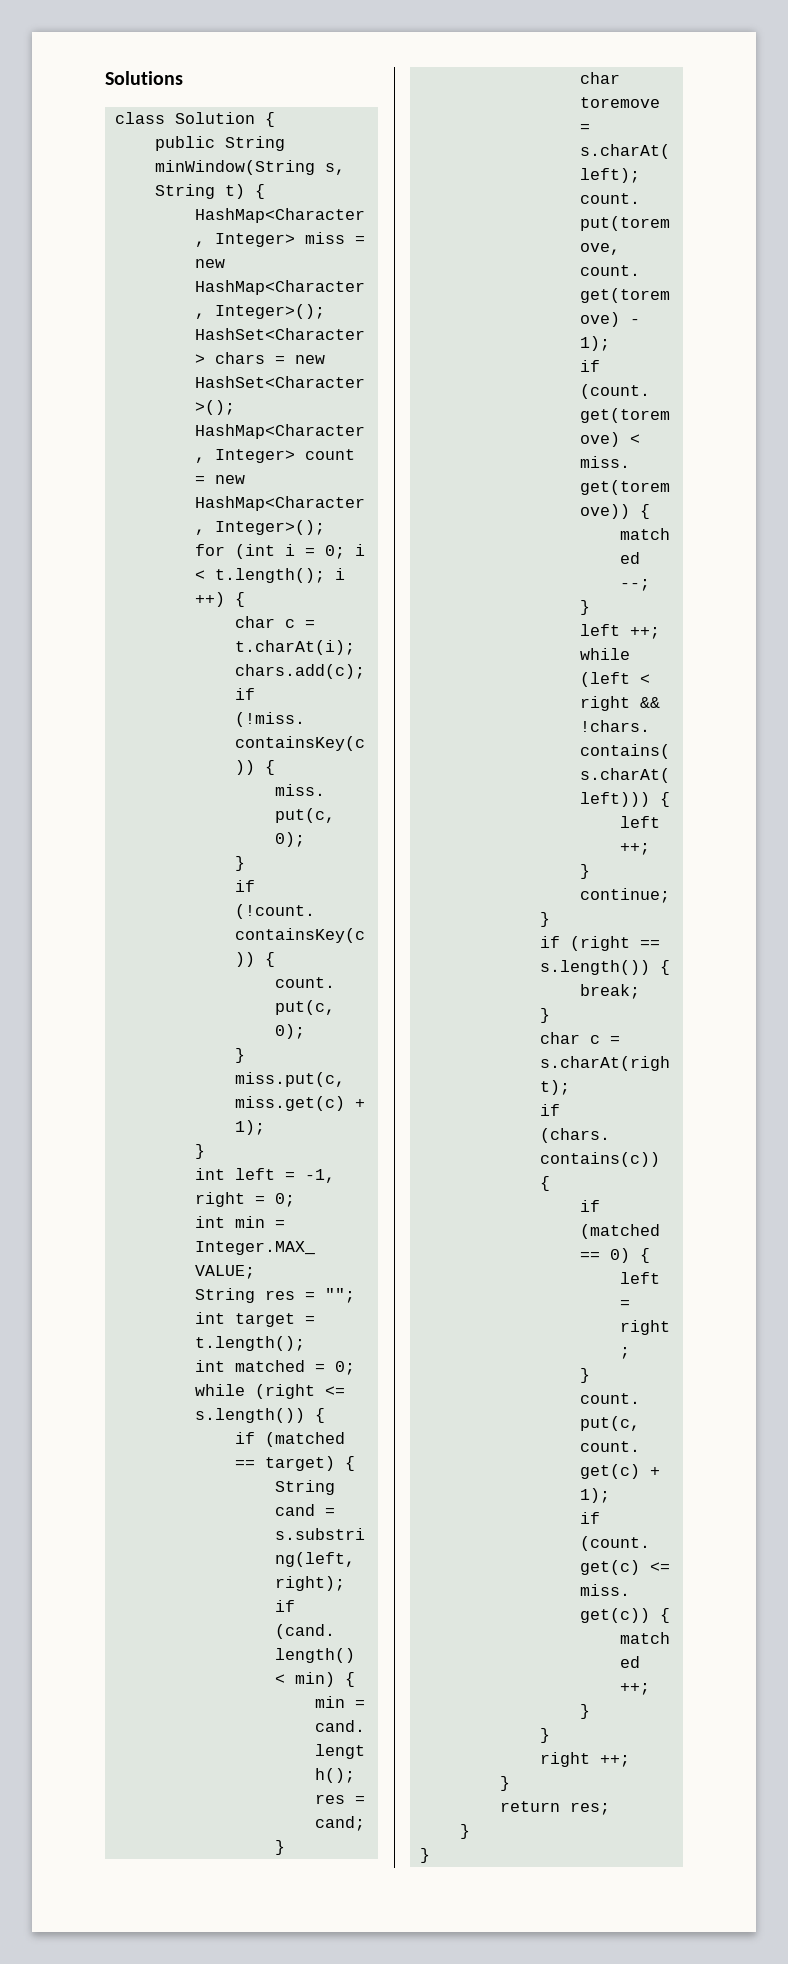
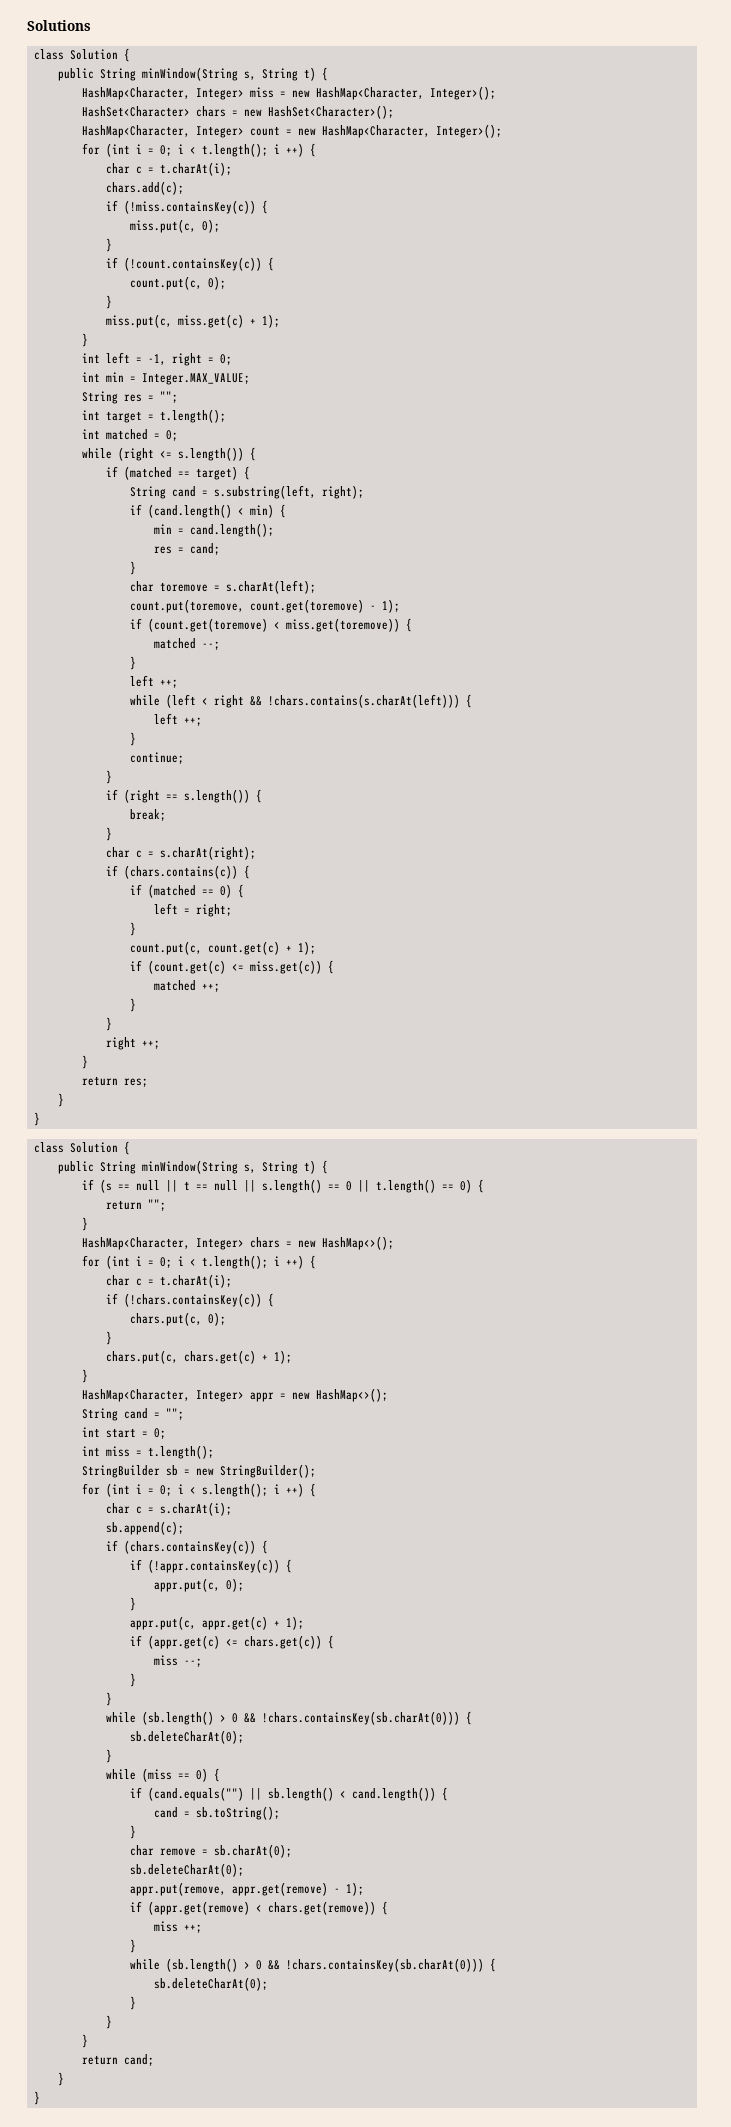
(430, 1855) none -> [34,1141,131,1155] [58,1160,329,1174] [82,1179,485,1193] [106,1199,167,1211] [82,1217,89,1231] [82,1236,395,1250] [82,1255,317,1269] [106,1274,233,1288] [106,1293,275,1307] [130,1312,227,1326] [106,1331,113,1345] [106,1350,293,1364] [82,1369,89,1383] [82,1388,389,1402] [82,1408,185,1421] [82,1427,167,1439] [82,1445,215,1459] [82,1464,317,1478] [82,1483,317,1497] [106,1502,233,1516] [106,1521,185,1535] [106,1540,269,1554] [130,1559,293,1573] [154,1578,245,1592] [130,1597,137,1611] [130,1616,305,1630] [130,1635,335,1649] [154,1655,203,1667] [130,1673,137,1687] [106,1692,113,1706] [106,1711,473,1725] [130,1730,245,1744] [106,1749,113,1763] [106,1768,221,1782] [130,1787,449,1801] [154,1806,281,1820] [130,1825,137,1839] [130,1844,293,1858] [130,1863,245,1877] [130,1882,365,1896] [130,1901,389,1915] [154,1921,203,1933] [130,1939,137,1953] [130,1958,497,1972] [154,1977,269,1991] [130,1996,137,2010] [106,2015,113,2029] [82,2034,89,2048] [82,2054,155,2066] [58,2072,65,2086] [34,2091,41,2105] // class Solution { // public String minWindow(String s, String t) { // if (s == null || t == null || s.length() == 0 || t.length() == 0) { // return ""; // } // HashMap<Character, Integer> chars = new HashMap<>(); // for (int i = 0; i < t.length(); i ++) { // char c = t.charAt(i); // if (!chars.containsKey(c)) { // chars.put(c, 0); // } // chars.put(c, chars.get(c) + 1); // } // HashMap<Character, Integer> appr = new HashMap<>(); // String cand = ""; // int start = 0; // int miss = t.length(); // StringBuilder sb = new StringBuilder(); // for (int i = 0; i < s.length(); i ++) { // char c = s.charAt(i); // sb.append(c); // if (chars.containsKey(c)) { // if (!appr.containsKey(c)) { // appr.put(c, 0); // } // appr.put(c, appr.get(c) + 1); // if (appr.get(c) <= chars.get(c)) { // miss --; // } // } // while (sb.length() > 0 && !chars.containsKey(sb.charAt(0))) { // sb.deleteCharAt(0); // } // while (miss == 0) { // if (cand.equals("") || sb.length() < cand.length()) { // cand = sb.toString(); // } // char remove = sb.charAt(0); // sb.deleteCharAt(0); // appr.put(remove, appr.get(remove) - 1); // if (appr.get(remove) < chars.get(remove)) { // miss ++; // } // while (sb.length() > 0 && !chars.containsKey(sb.charAt(0))) { // sb.deleteCharAt(0); // } // } // } // return cand; // } // }

